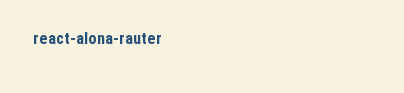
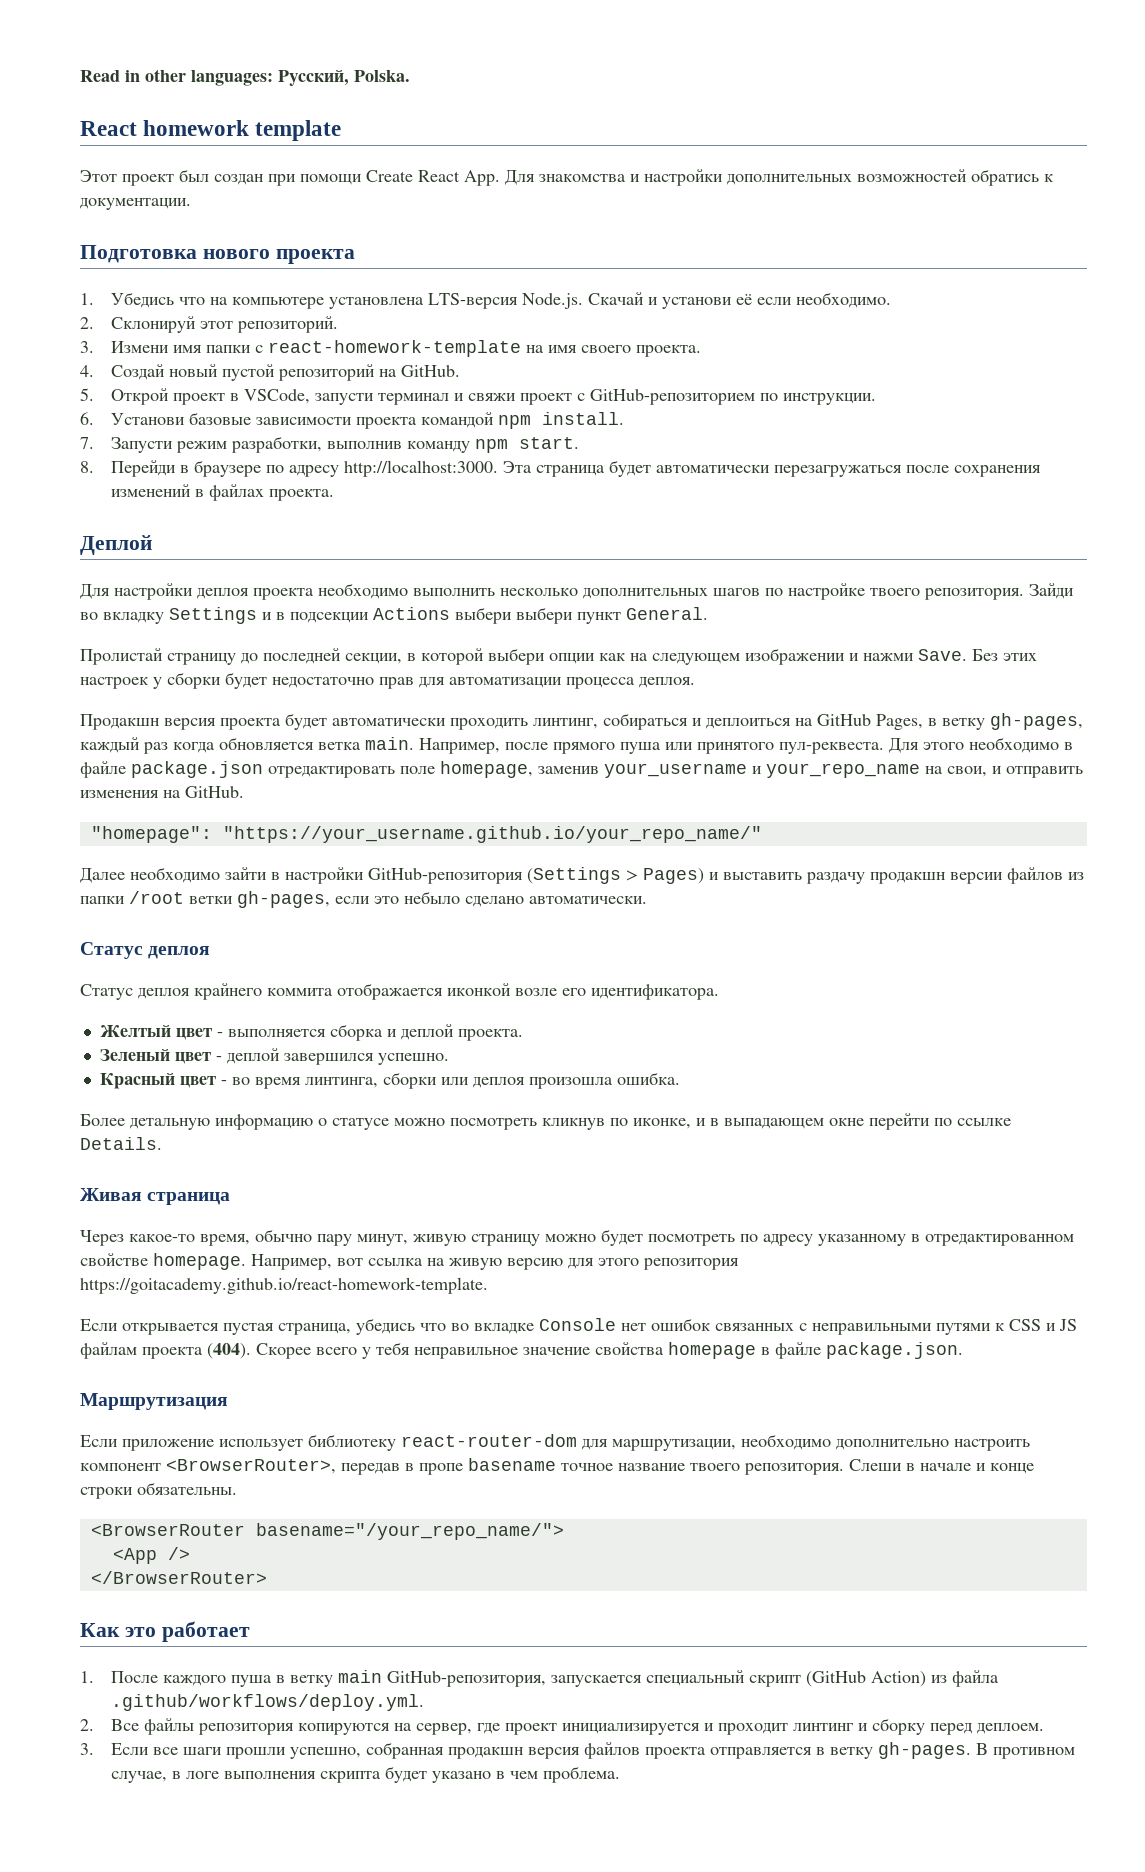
[33,32,162,44] react-alona-rauter -> [80,69,410,86] [80,120,342,141] [80,169,1053,186] [80,198,191,210] [80,245,355,264] [80,292,892,309] [80,316,339,333] [80,340,702,357] [80,364,461,381] [80,388,877,405] [80,412,625,429] [80,436,580,453] [80,460,1042,477] [111,484,335,501] [80,535,152,555] [80,583,1074,600] [80,607,708,624] [80,648,1037,665] [80,672,695,689] [80,713,1083,730] [80,737,1073,754] [80,761,1083,778] [80,786,244,798] [90,826,762,843] [80,867,1084,884] [80,891,647,908] [80,942,211,959] [80,983,719,1000] [99,1024,523,1041] [99,1048,449,1065] [99,1072,680,1089] [80,1113,1011,1130] [80,1137,162,1150] [80,1188,231,1205] [80,1229,1074,1246] [80,1253,739,1270] [80,1277,488,1294] [80,1318,1077,1335] [80,1342,963,1359] [80,1393,228,1410] [80,1434,1030,1451] [80,1458,1034,1475] [80,1482,237,1499] [90,1523,564,1540] [112,1547,190,1564] [90,1571,267,1584] [80,1621,250,1642] [80,1670,1000,1687] [111,1694,425,1711] [80,1718,1045,1735] [80,1742,1076,1759] [111,1766,621,1783] Read in other languages: Русский, Polska. // React homework template // Этот проект был создан при помощи Create React App. Для знакомства и настройки дополнительных возможностей обратись к документации. // Подготовка нового проекта // 1. Убедись что на компьютере установлена LTS-версия Node.js. Скачай и установи её если необходимо. // 2. Склонируй этот репозиторий. // 3. Измени имя папки с react-homework-template на имя своего проекта. // 4. Создай новый пустой репозиторий на GitHub. // 5. Открой проект в VSCode, запусти терминал и свяжи проект с GitHub-репозиторием по инструкции. // 6. Установи базовые зависимости проекта командой npm install. // 7. Запусти режим разработки, выполнив команду npm start. // 8. Перейди в браузере по адресу http://localhost:3000. Эта страница будет автоматически перезагружаться после сохранения изменений в файлах проекта. // Деплой // Для настройки деплоя проекта необходимо выполнить несколько дополнительных шагов по настройке твоего репозитория. Зайди во вкладку Settings и в подсекции Actions выбери выбери пункт General. // Пролистай страницу до последней секции, в которой выбери опции как на следующем изображении и нажми Save. Без этих настроек у сборки будет недостаточно прав для автоматизации процесса деплоя. // Продакшн версия проекта будет автоматически проходить линтинг, собираться и деплоиться на GitHub Pages, в ветку gh-pages, каждый раз когда обновляется ветка main. Например, после прямого пуша или принятого пул-реквеста. Для этого необходимо в файле package.json отредактировать поле homepage, заменив your_username и your_repo_name на свои, и отправить изменения на GitHub. // "homepage": "https://your_username.github.io/your_repo_name/" // Далее необходимо зайти в настройки GitHub-репозитория (Settings > Pages) и выставить раздачу продакшн версии файлов из папки /root ветки gh-pages, если это небыло сделано автоматически. // Статус деплоя // Статус деплоя крайнего коммита отображается иконкой возле его идентификатора. // Желтый цвет - выполняется сборка и деплой проекта. // Зеленый цвет - деплой завершился успешно. // Красный цвет - во время линтинга, сборки или деплоя произошла ошибка. // Более детальную информацию о статусе можно посмотреть кликнув по иконке, и в выпадающем окне перейти по ссылке Details. // Живая страница // Через какое-то время, обычно пару минут, живую страницу можно будет посмотреть по адресу указанному в отредактированном свойстве homepage. Например, вот ссылка на живую версию для этого репозитория https://goitacademy.github.io/react-homework-template. // Если открывается пустая страница, убедись что во вкладке Console нет ошибок связанных с неправильными путями к CSS и JS файлам проекта (404). Скорее всего у тебя неправильное значение свойства homepage в файле package.json. // Маршрутизация // Если приложение использует библиотеку react-router-dom для маршрутизации, необходимо дополнительно настроить компонент <BrowserRouter>, передав в пропе basename точное название твоего репозитория. Слеши в начале и конце строки обязательны. // <BrowserRouter basename="/your_repo_name/"> // <App /> // </BrowserRouter> // Как это работает // 1. После каждого пуша в ветку main GitHub-репозитория, запускается специальный скрипт (GitHub Action) из файла .github/workflows/deploy.yml. // 2. Все файлы репозитория копируются на сервер, где проект инициализируется и проходит линтинг и сборку перед деплоем. // 3. Если все шаги прошли успешно, собранная продакшн версия файлов проекта отправляется в ветку gh-pages. В противном случае, в логе выполнения скрипта будет указано в чем проблема.

